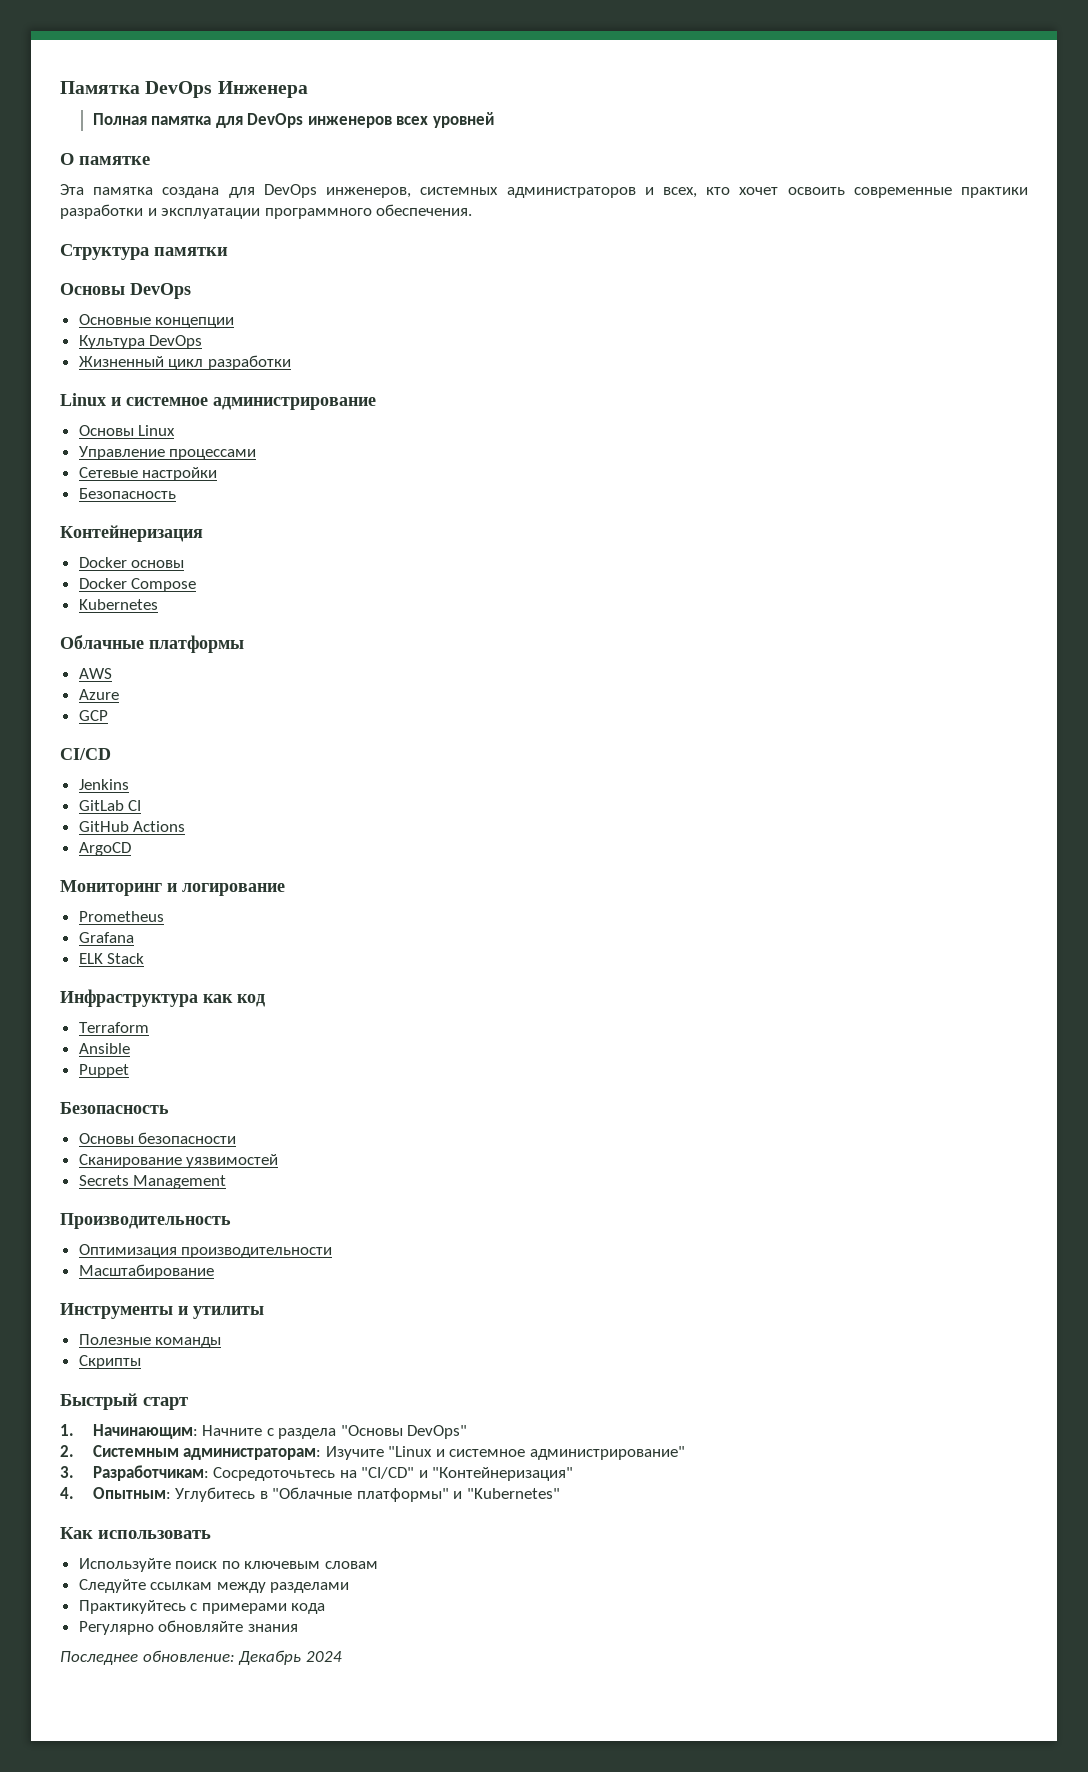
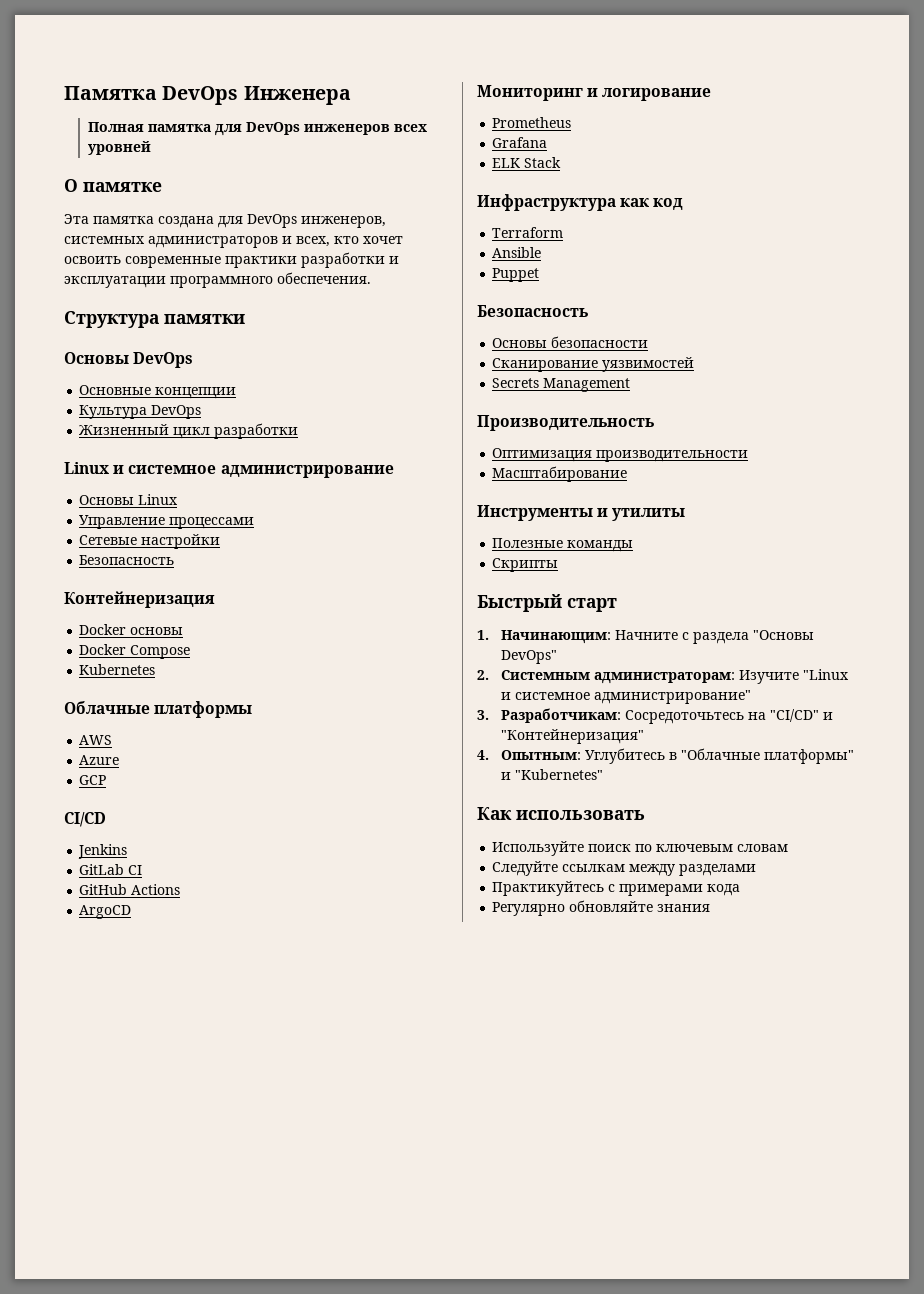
[60,1650,342,1665] // Последнее обновление: Декабрь 2024 -> (711, 908) none

